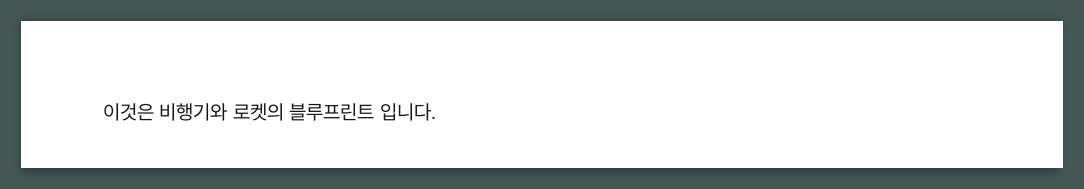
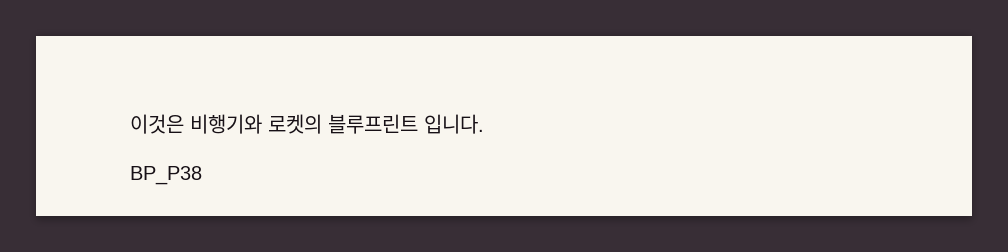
(436, 112) none -> [130,166,202,185] // BP_P38

